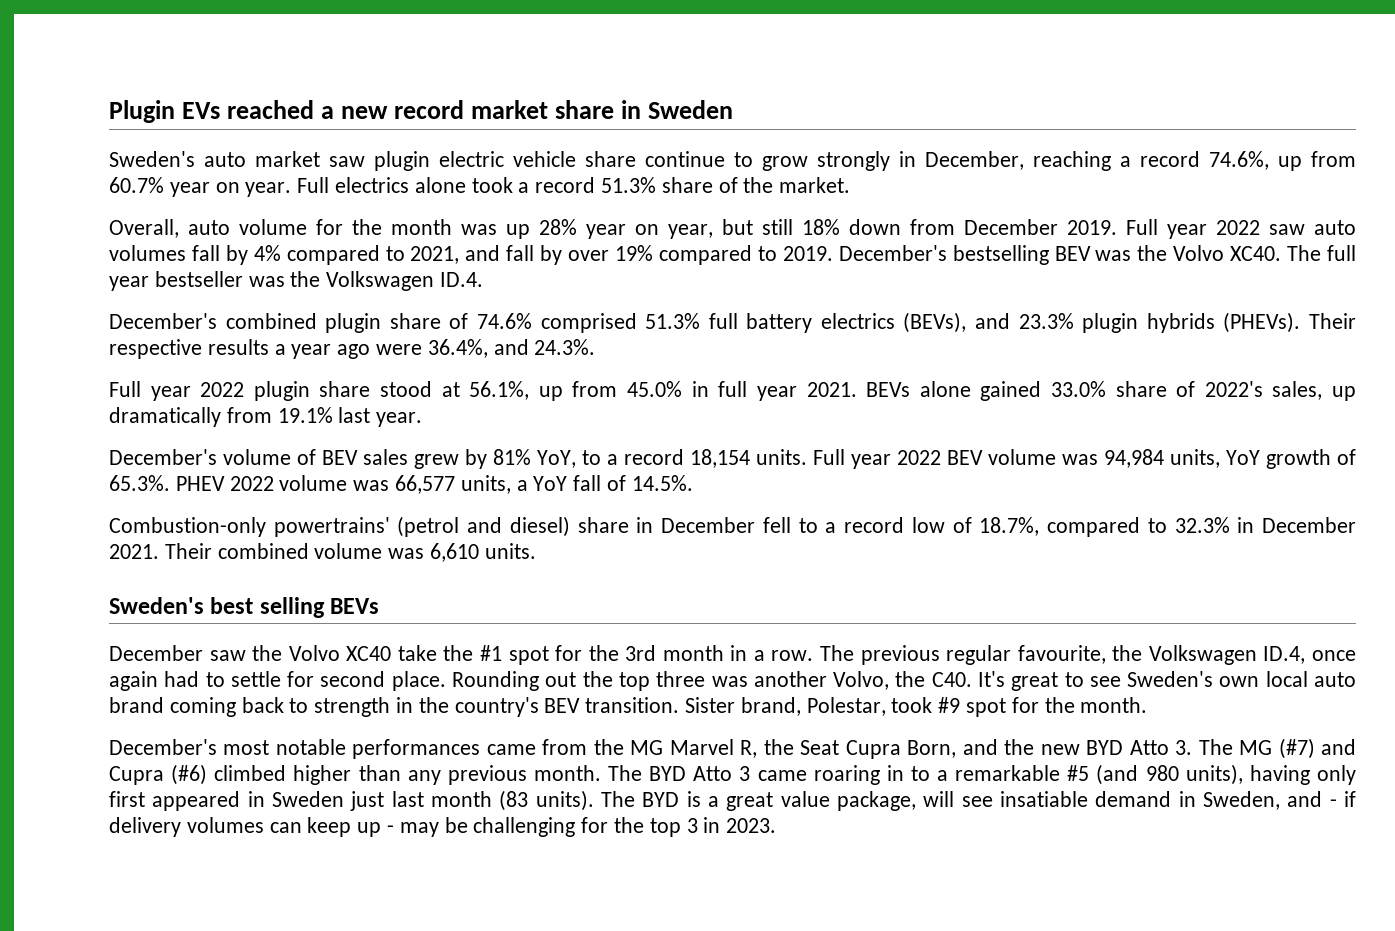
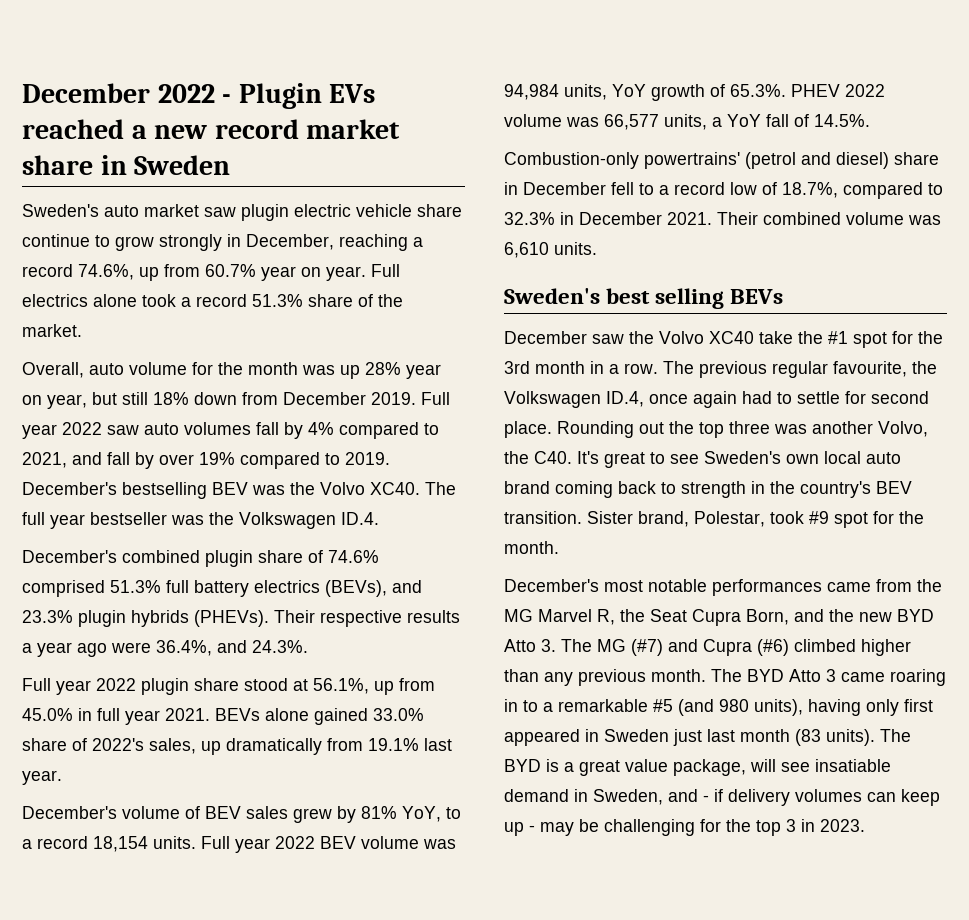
(109, 111) none -> [22,83,232,103] December 2022 -

